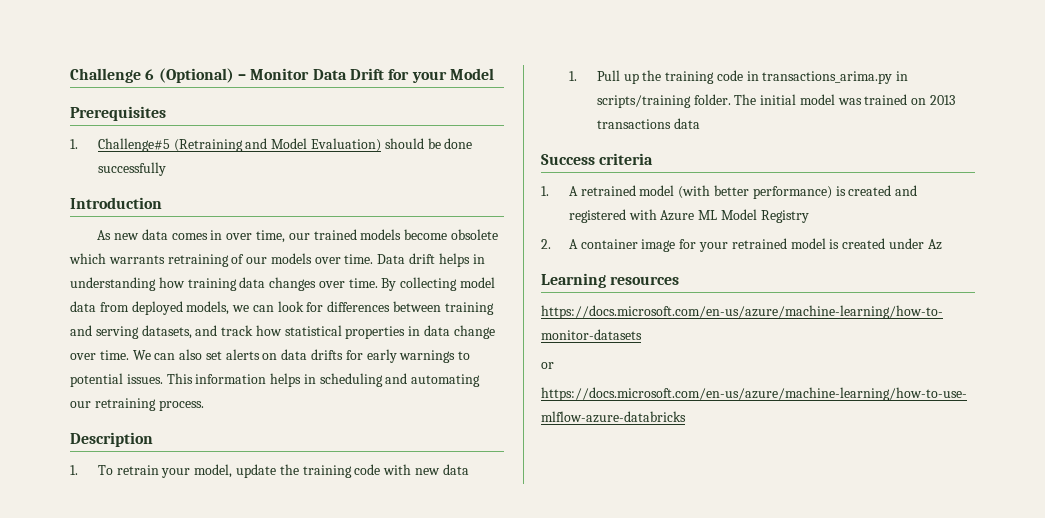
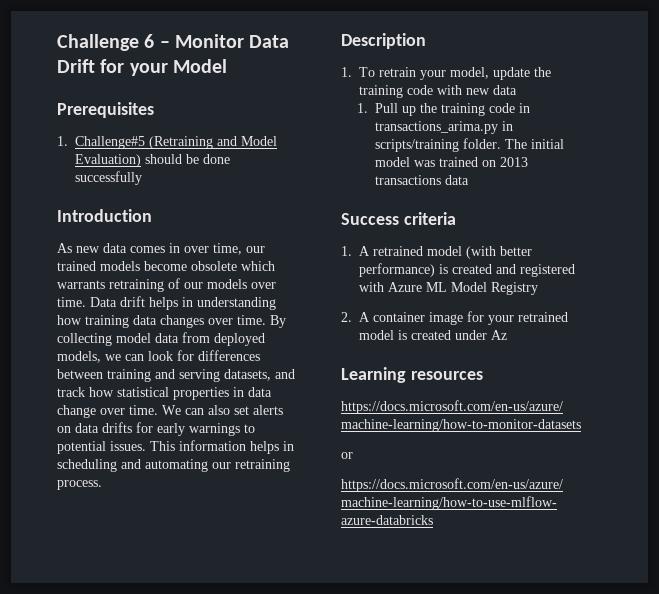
[158,68,234,83] (Optional) -> (155, 41) none

